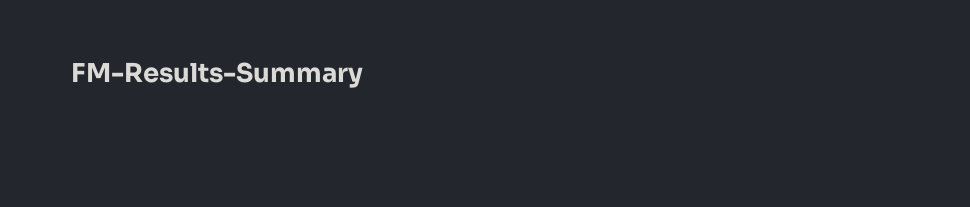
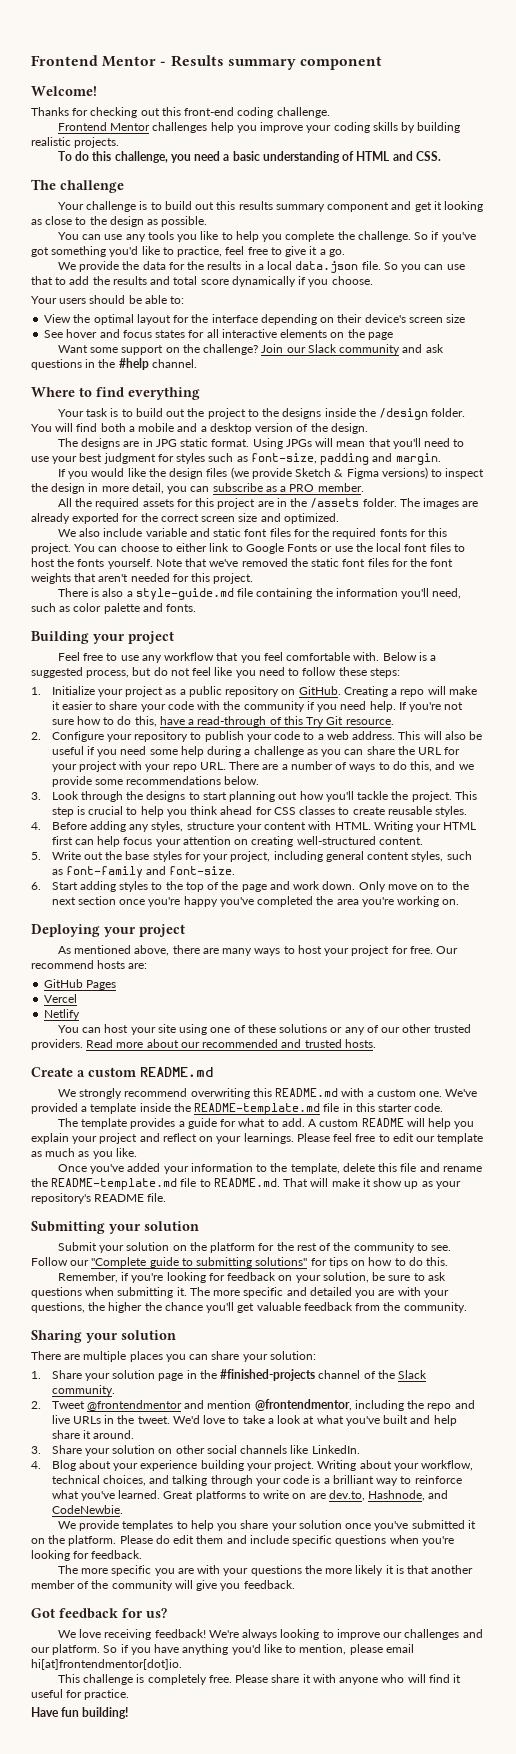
[71,62,363,88] FM-Results-Summary -> [31,55,382,70] [31,86,97,96] [31,107,330,118] [57,122,461,133] [31,137,120,148] [57,151,441,163] [31,179,124,193] [57,201,484,212] [31,216,208,227] [57,231,476,242] [31,246,345,257] [57,261,465,273] [31,276,373,287] [31,295,185,304] [44,314,466,325] [44,329,393,340] [57,344,444,355] [31,358,197,370] [31,387,200,400] [57,408,466,420] [31,423,368,434] [57,438,465,449] [31,453,441,465] [57,467,485,479] [31,483,364,494] [57,498,479,509] [31,513,339,524] [57,528,448,539] [31,543,465,554] [31,558,454,569] [31,573,254,584] [57,588,462,600] [31,603,197,614] [31,631,174,644] [57,652,437,663] [31,667,400,678] [31,686,477,697] [51,701,464,712] [51,716,394,727] [31,731,483,742] [51,746,461,757] [51,761,474,772] [51,776,260,787] [31,791,477,802] [51,806,468,817] [31,821,477,832] [51,836,423,847] [31,851,472,862] [51,866,236,878] [31,881,469,892] [51,896,460,907] [31,924,185,937] [57,945,459,956] [31,960,148,969] [44,979,117,990] [44,994,78,1003] [44,1009,81,1020] [57,1024,471,1035] [31,1039,376,1050] [31,1067,213,1077] [57,1088,478,1099] [31,1103,444,1115] [57,1118,475,1129] [31,1133,484,1144] [31,1148,137,1159] [57,1163,482,1174] [31,1178,461,1190] [31,1193,167,1204] [31,1221,199,1234] [57,1242,452,1253] [31,1257,449,1268] [57,1272,446,1283] [31,1287,449,1298] [31,1302,467,1313] [31,1330,176,1343] [31,1351,316,1362] [31,1369,428,1381] [51,1385,115,1396] [31,1399,475,1411] [51,1415,457,1426] [51,1430,135,1439] [31,1445,360,1456] [31,1460,474,1471] [51,1475,462,1486] [51,1490,449,1501] [51,1505,123,1514] [57,1520,476,1531] [31,1535,454,1546] [31,1550,143,1561] [57,1565,474,1576] [31,1580,295,1591] [31,1608,167,1619] [57,1629,483,1640] [31,1644,414,1655] [31,1659,182,1670] [57,1674,462,1685] [31,1689,130,1700] [31,1707,129,1719] Frontend Mentor - Results summary component // Welcome! // Thanks for checking out this front-end coding challenge. // Frontend Mentor challenges help you improve your coding skills by building realistic projects. // To do this challenge, you need a basic understanding of HTML and CSS. // The challenge // Your challenge is to build out this results summary component and get it looking as close to the design as possible. // You can use any tools you like to help you complete the challenge. So if you've got something you'd like to practice, feel free to give it a go. // We provide the data for the results in a local data.json file. So you can use that to add the results and total score dynamically if you choose. // Your users should be able to: // View the optimal layout for the interface depending on their device's screen size // See hover and focus states for all interactive elements on the page // Want some support on the challenge? Join our Slack community and ask questions in the #help channel. // Where to find everything // Your task is to build out the project to the designs inside the /design folder. You will find both a mobile and a desktop version of the design. // The designs are in JPG static format. Using JPGs will mean that you'll need to use your best judgment for styles such as font-size, padding and margin. // If you would like the design files (we provide Sketch & Figma versions) to inspect the design in more detail, you can subscribe as a PRO member. // All the required assets for this project are in the /assets folder. The images are already exported for the correct screen size and optimized. // We also include variable and static font files for the required fonts for this project. You can choose to either link to Google Fonts or use the local font files to host the fonts yourself. Note that we've removed the static font files for the font weights that aren't needed for this project. // There is also a style-guide.md file containing the information you'll need, such as color palette and fonts. // Building your project // Feel free to use any workflow that you feel comfortable with. Below is a suggested process, but do not feel like you need to follow these steps: // 1. Initialize your project as a public repository on GitHub. Creating a repo will make it easier to share your code with the community if you need help. If you're not sure how to do this, have a read-through of this Try Git resource. // 2. Configure your repository to publish your code to a web address. This will also be useful if you need some help during a challenge as you can share the URL for your project with your repo URL. There are a number of ways to do this, and we provide some recommendations below. // 3. Look through the designs to start planning out how you'll tackle the project. This step is crucial to help you think ahead for CSS classes to create reusable styles. // 4. Before adding any styles, structure your content with HTML. Writing your HTML first can help focus your attention on creating well-structured content. // 5. Write out the base styles for your project, including general content styles, such as font-family and font-size. // 6. Start adding styles to the top of the page and work down. Only move on to the next section once you're happy you've completed the area you're working on. // Deploying your project // As mentioned above, there are many ways to host your project for free. Our recommend hosts are: // GitHub Pages // Vercel // Netlify // You can host your site using one of these solutions or any of our other trusted providers. Read more about our recommended and trusted hosts. // Create a custom README.md // We strongly recommend overwriting this README.md with a custom one. We've provided a template inside the README-template.md file in this starter code. // The template provides a guide for what to add. A custom README will help you explain your project and reflect on your learnings. Please feel free to edit our template as much as you like. // Once you've added your information to the template, delete this file and rename the README-template.md file to README.md. That will make it show up as your repository's README file. // Submitting your solution // Submit your solution on the platform for the rest of the community to see. Follow our "Complete guide to submitting solutions" for tips on how to do this. // Remember, if you're looking for feedback on your solution, be sure to ask questions when submitting it. The more specific and detailed you are with your questions, the higher the chance you'll get valuable feedback from the community. // Sharing your solution // There are multiple places you can share your solution: // 1. Share your solution page in the #finished-projects channel of the Slack community. // 2. Tweet @frontendmentor and mention @frontendmentor, including the repo and live URLs in the tweet. We'd love to take a look at what you've built and help share it around. // 3. Share your solution on other social channels like LinkedIn. // 4. Blog about your experience building your project. Writing about your workflow, technical choices, and talking through your code is a brilliant way to reinforce what you've learned. Great platforms to write on are dev.to, Hashnode, and CodeNewbie. // We provide templates to help you share your solution once you've submitted it on the platform. Please do edit them and include specific questions when you're looking for feedback. // The more specific you are with your questions the more likely it is that another member of the community will give you feedback. // Got feedback for us? // We love receiving feedback! We're always looking to improve our challenges and our platform. So if you have anything you'd like to mention, please email hi[at]frontendmentor[dot]io. // This challenge is completely free. Please share it with anyone who will find it useful for practice. // Have fun building!

